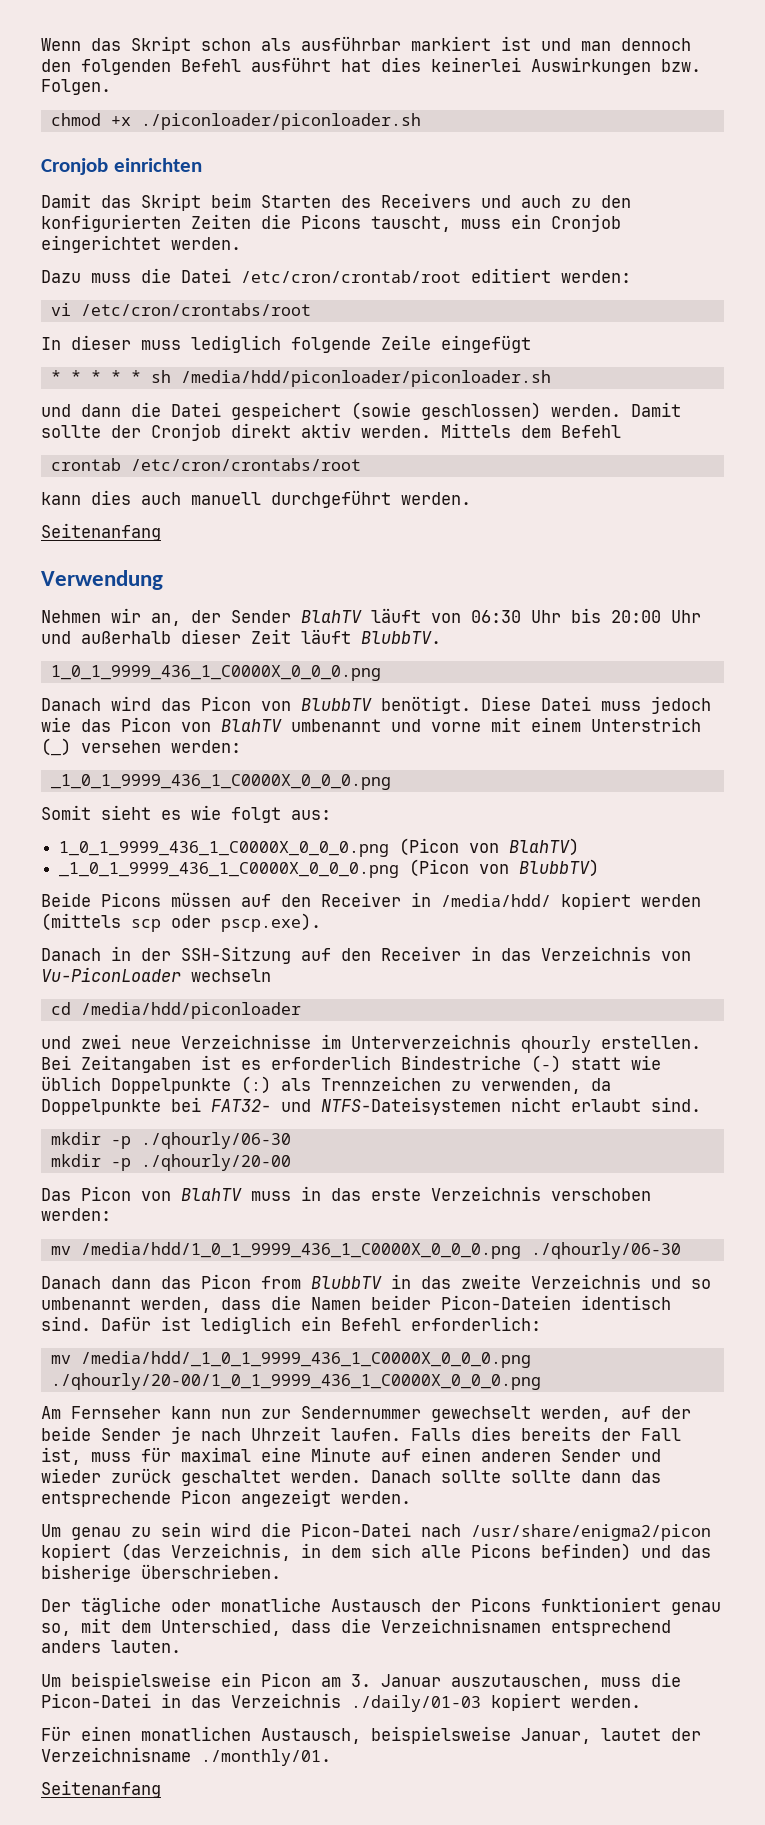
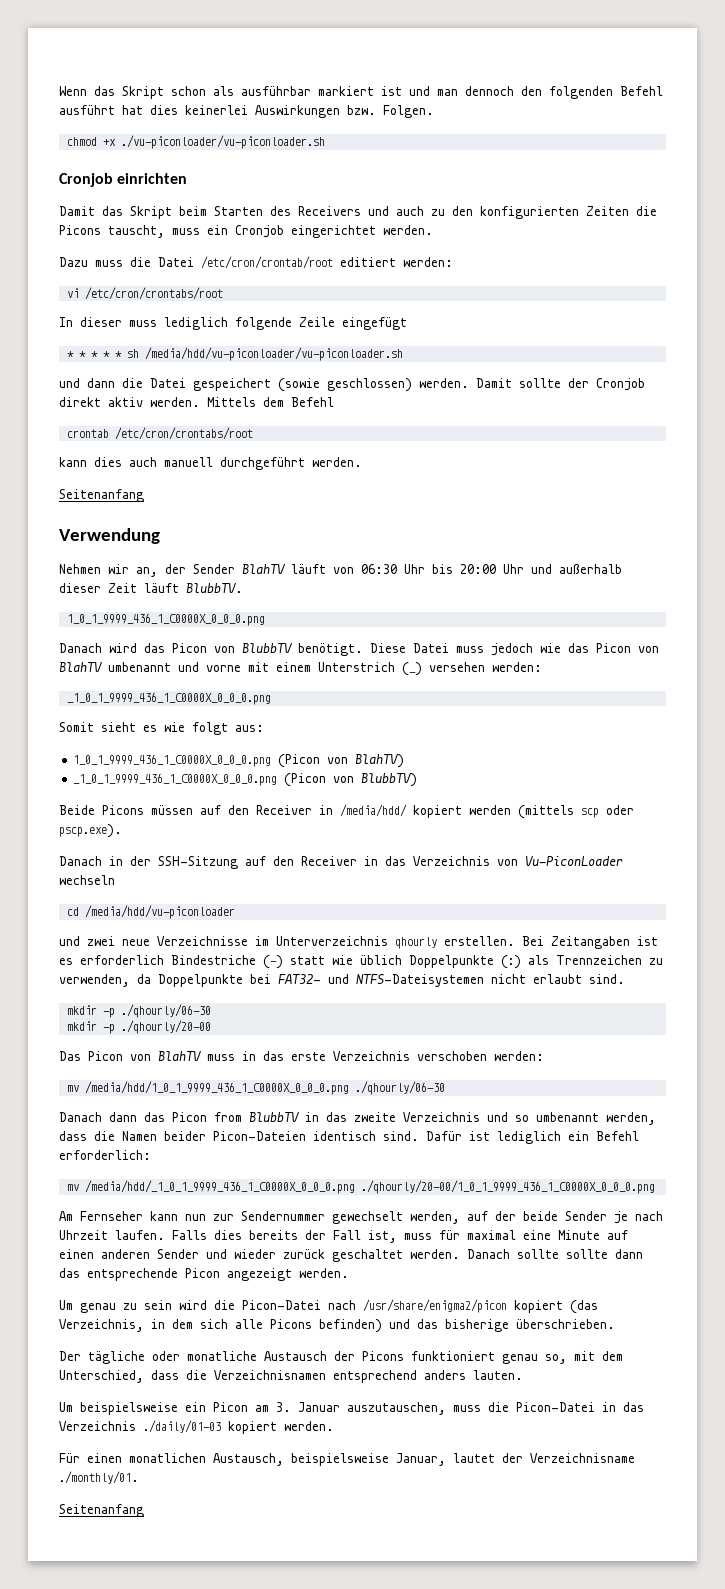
[140,113,421,130] ./piconloader/piconloader.sh -> [120,135,325,149] ./vu-piconloader/vu-piconloader.sh
[180,370,551,387] /media/hdd/piconloader/piconloader.sh -> [144,347,403,361] /media/hdd/vu-piconloader/vu-piconloader.sh
[80,1002,301,1019] /media/hdd/piconloader -> [84,905,235,919] /media/hdd/vu-piconloader

